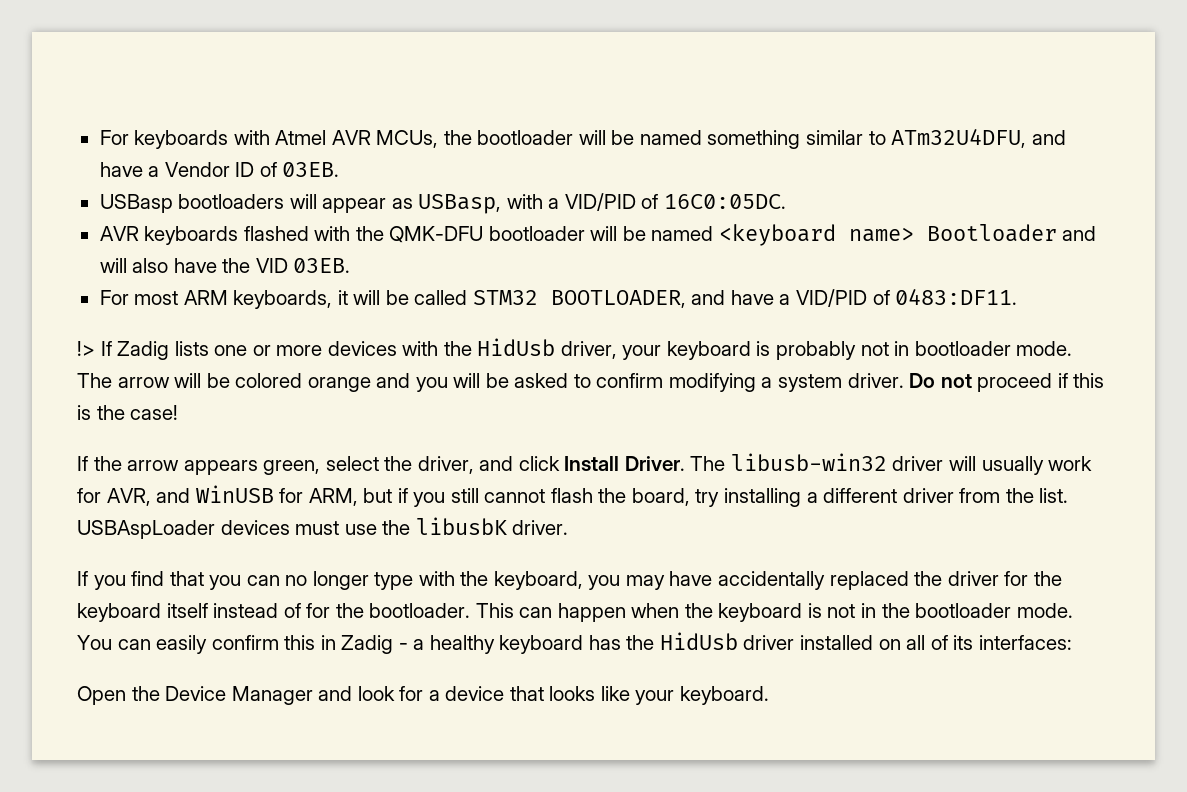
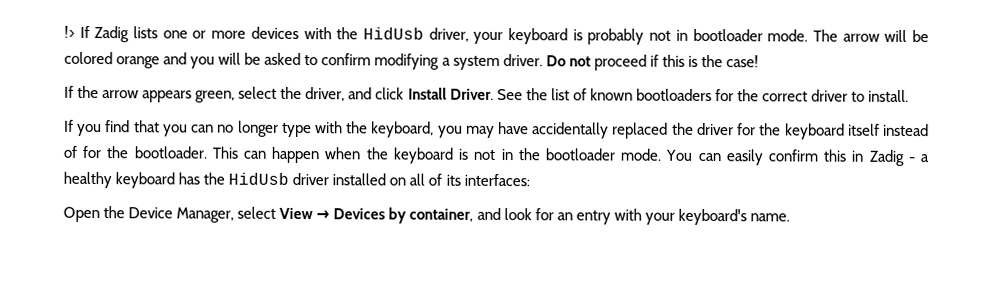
[99,129,1066,149] [99,162,340,177] [99,193,786,214] [99,224,1097,246] [99,258,351,273] [99,289,1018,309] For keyboards with Atmel AVR MCUs, the bootloader will be named something similar to ATm32U4DFU, and have a Vendor ID of 03EB. // USBasp bootloaders will appear as USBasp, with a VID/PID of 16C0:05DC. // AVR keyboards flashed with the QMK-DFU bootloader will be named <keyboard name> Bootloader and will also have the VID 03EB. // For most ARM keyboards, it will be called STM32 BOOTLOADER, and have a VID/PID of 0483:DF11. // -> (64, 31) none
[690,453,1093,475] [77,485,1069,507] [77,517,569,539] The libusb-win32 driver will usually work for AVR, and WinUSB for ARM, but if you still cannot flash the board, try installing a different driver from the list. USBAspLoader devices must use the libusbK driver. -> [496,88,910,102] See the list of known bootloaders for the correct driver to install.
[231,686,769,705] Manager and look for a device that looks like your keyboard. -> [176,206,790,226] Manager, select View → Devices by container, and look for an entry with your keyboard's name.

